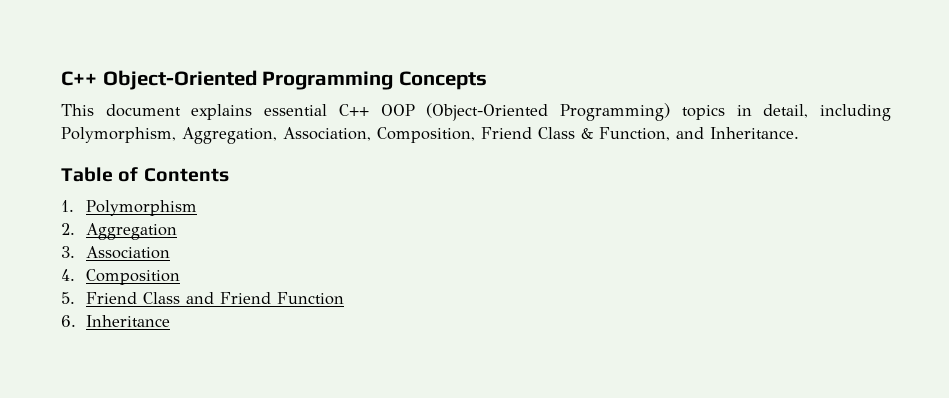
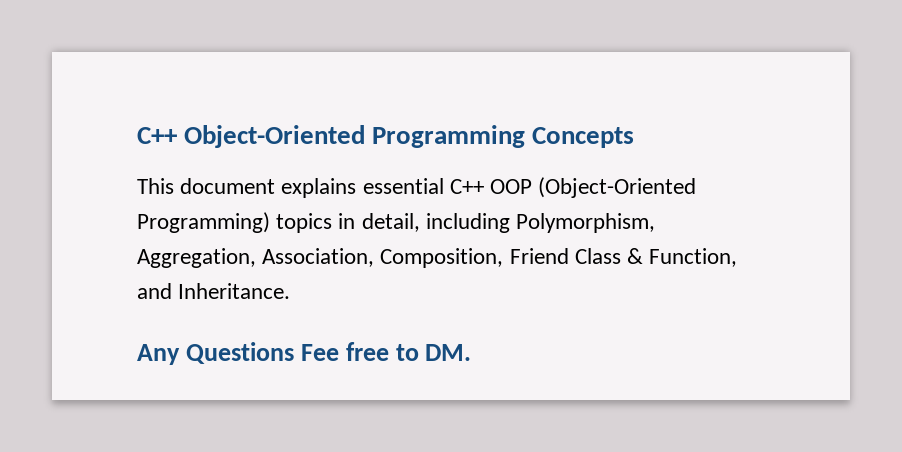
[61,167,229,182] [61,200,197,216] [61,223,177,240] [61,246,170,259] [61,269,180,285] [61,292,344,305] [61,315,170,327] Table of Contents // 1. Polymorphism // 2. Aggregation // 3. Association // 4. Composition // 5. Friend Class and Friend Function // 6. Inheritance -> [137,342,472,365] Any Questions Fee free to DM.

